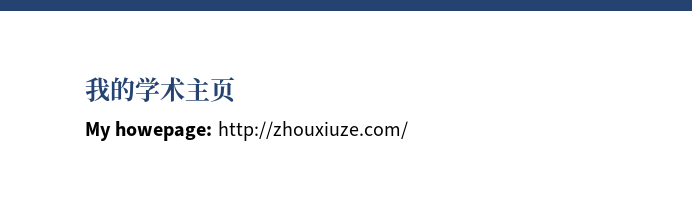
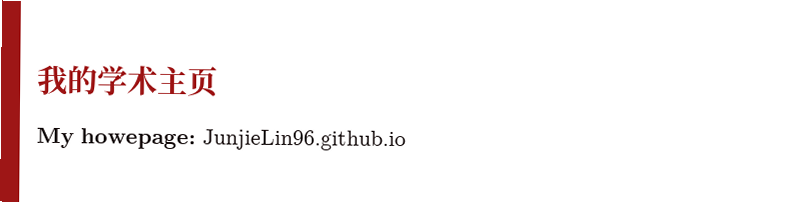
[217,121,408,141] http://zhouxiuze.com/ -> [202,129,406,152] JunjieLin96.github.io

